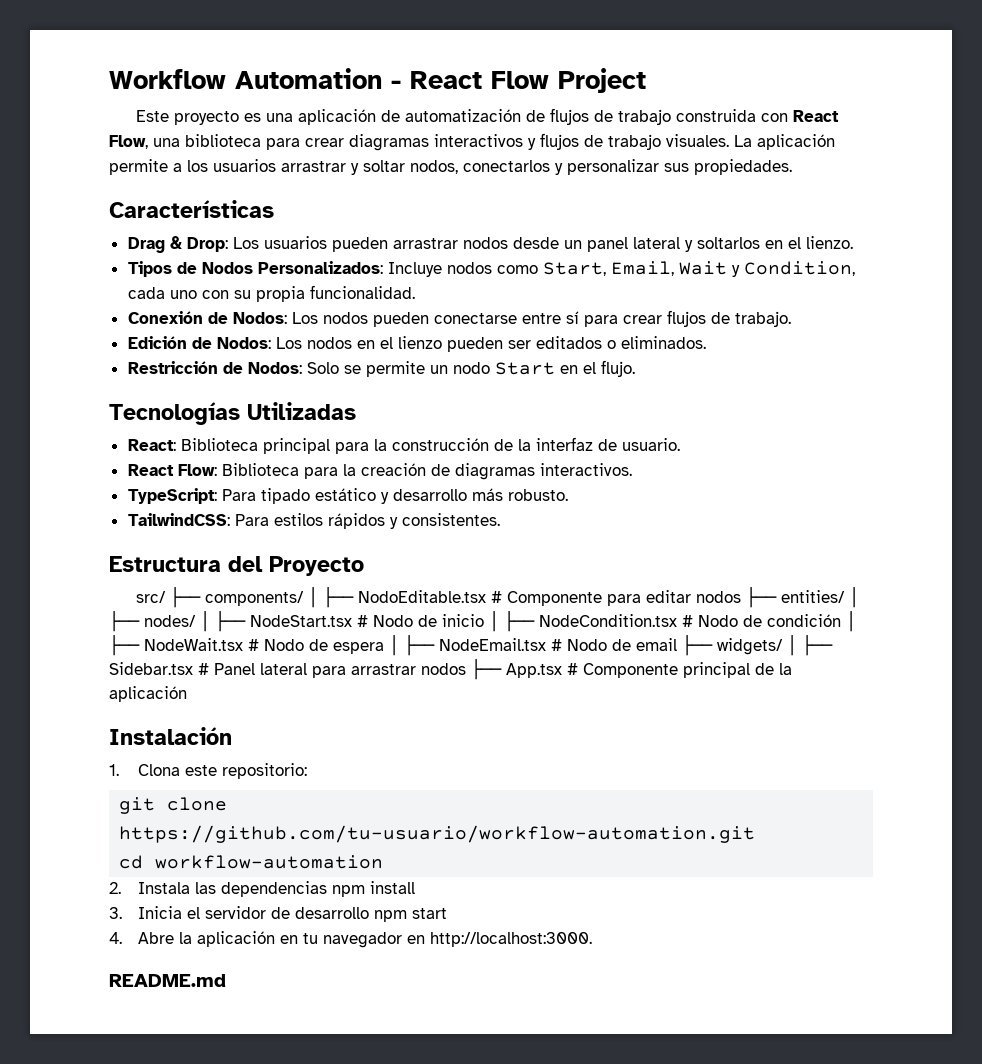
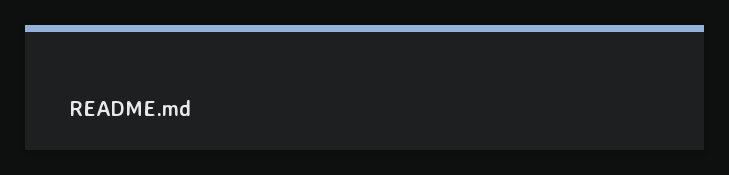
[109,68,646,93] [136,108,840,125] [109,133,835,151] [109,159,792,175] [109,200,274,218] [127,236,853,253] [127,261,855,277] [127,285,415,302] [127,310,791,327] [127,336,706,352] [127,360,635,377] [109,402,356,425] [127,437,680,454] [127,463,632,480] [127,488,568,504] [127,513,500,529] [109,556,364,576] [136,587,860,608] [109,611,856,632] [109,635,833,656] [109,659,792,680] [109,686,187,702] [109,727,232,745] [109,763,307,779] [119,797,228,814] [119,825,756,843] [119,855,384,869] [109,881,415,897] [109,906,447,922] [109,931,592,948] Workflow Automation - React Flow Project // Este proyecto es una aplicación de automatización de flujos de trabajo construida con React Flow, una biblioteca para crear diagramas interactivos y flujos de trabajo visuales. La aplicación permite a los usuarios arrastrar y soltar nodos, conectarlos y personalizar sus propiedades. // Características // Drag & Drop: Los usuarios pueden arrastrar nodos desde un panel lateral y soltarlos en el lienzo. // Tipos de Nodos Personalizados: Incluye nodos como Start, Email, Wait y Condition, cada uno con su propia funcionalidad. // Conexión de Nodos: Los nodos pueden conectarse entre sí para crear flujos de trabajo. // Edición de Nodos: Los nodos en el lienzo pueden ser editados o eliminados. // Restricción de Nodos: Solo se permite un nodo Start en el flujo. // Tecnologías Utilizadas // React: Biblioteca principal para la construcción de la interfaz de usuario. // React Flow: Biblioteca para la creación de diagramas interactivos. // TypeScript: Para tipado estático y desarrollo más robusto. // TailwindCSS: Para estilos rápidos y consistentes. // Estructura del Proyecto // src/ ├── components/ │ ├── NodoEditable.tsx # Componente para editar nodos ├── entities/ │ ├── nodes/ │ ├── NodeStart.tsx # Nodo de inicio │ ├── NodeCondition.tsx # Nodo de condición │ ├── NodeWait.tsx # Nodo de espera │ ├── NodeEmail.tsx # Nodo de email ├── widgets/ │ ├── Sidebar.tsx # Panel lateral para arrastrar nodos ├── App.tsx # Componente principal de la aplicación // Instalación // 1. Clona este repositorio: // git clone https://github.com/tu-usuario/workflow-automation.git // cd workflow-automation // 2. Instala las dependencias npm install // 3. Inicia el servidor de desarrollo npm start // 4. Abre la aplicación en tu navegador en http://localhost:3000. // -> (70, 108) none

